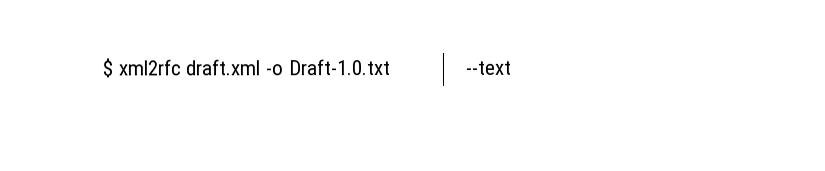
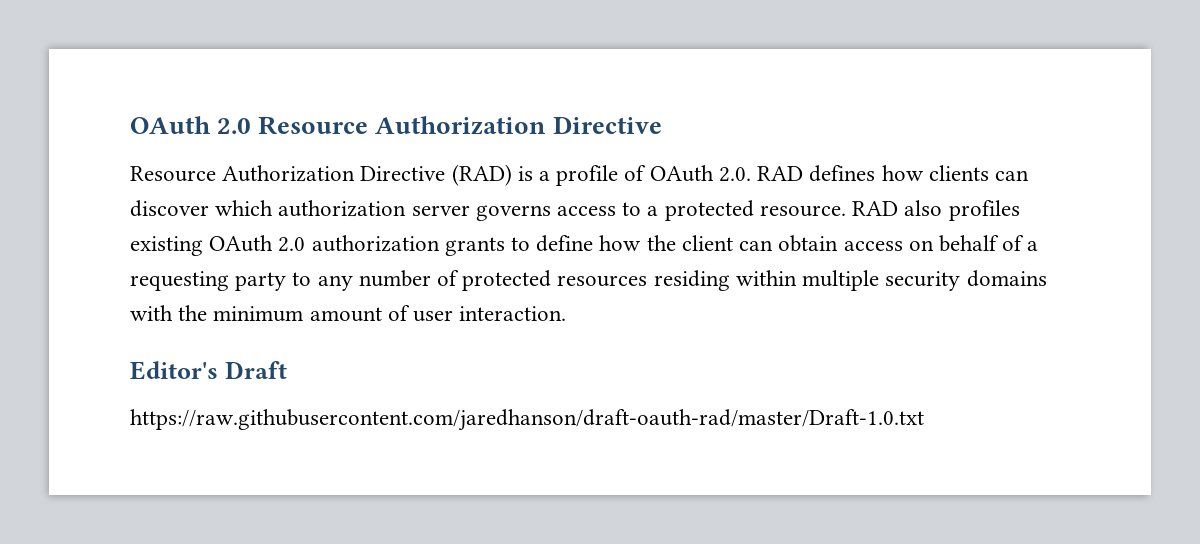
[102,58,511,78] $ xml2rfc draft.xml -o Draft-1.0.txt --text -> [130,116,662,135] [130,164,1029,186] [130,200,1020,221] [130,235,1039,256] [130,270,1047,291] [130,305,567,322] [130,361,287,380] [130,409,924,431] OAuth 2.0 Resource Authorization Directive // Resource Authorization Directive (RAD) is a profile of OAuth 2.0. RAD defines how clients can discover which authorization server governs access to a protected resource. RAD also profiles existing OAuth 2.0 authorization grants to define how the client can obtain access on behalf of a requesting party to any number of protected resources residing within multiple security domains with the minimum amount of user interaction. // Editor's Draft // https://raw.githubusercontent.com/jaredhanson/draft-oauth-rad/master/Draft-1.0.txt

